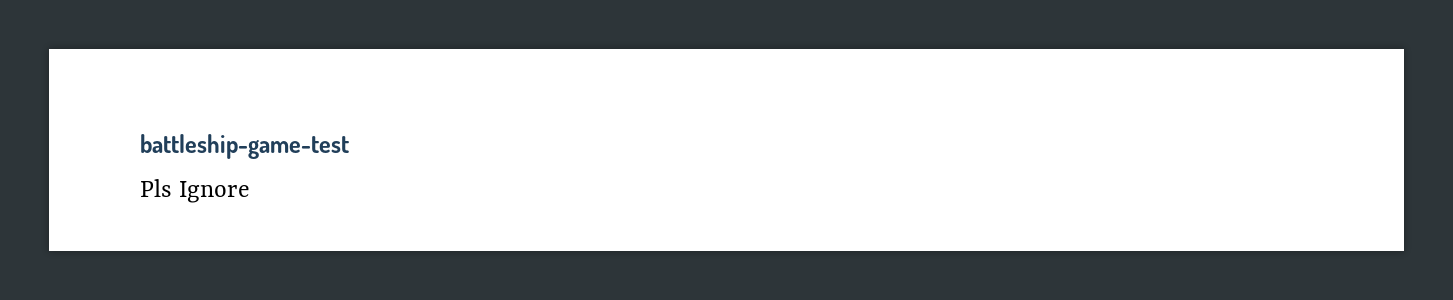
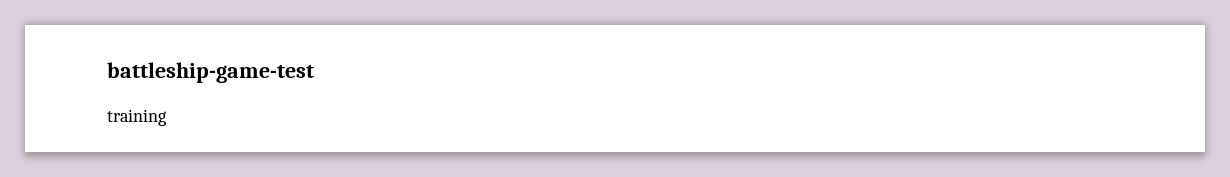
[140,179,251,203] Pls Ignore -> [107,109,167,126] training

